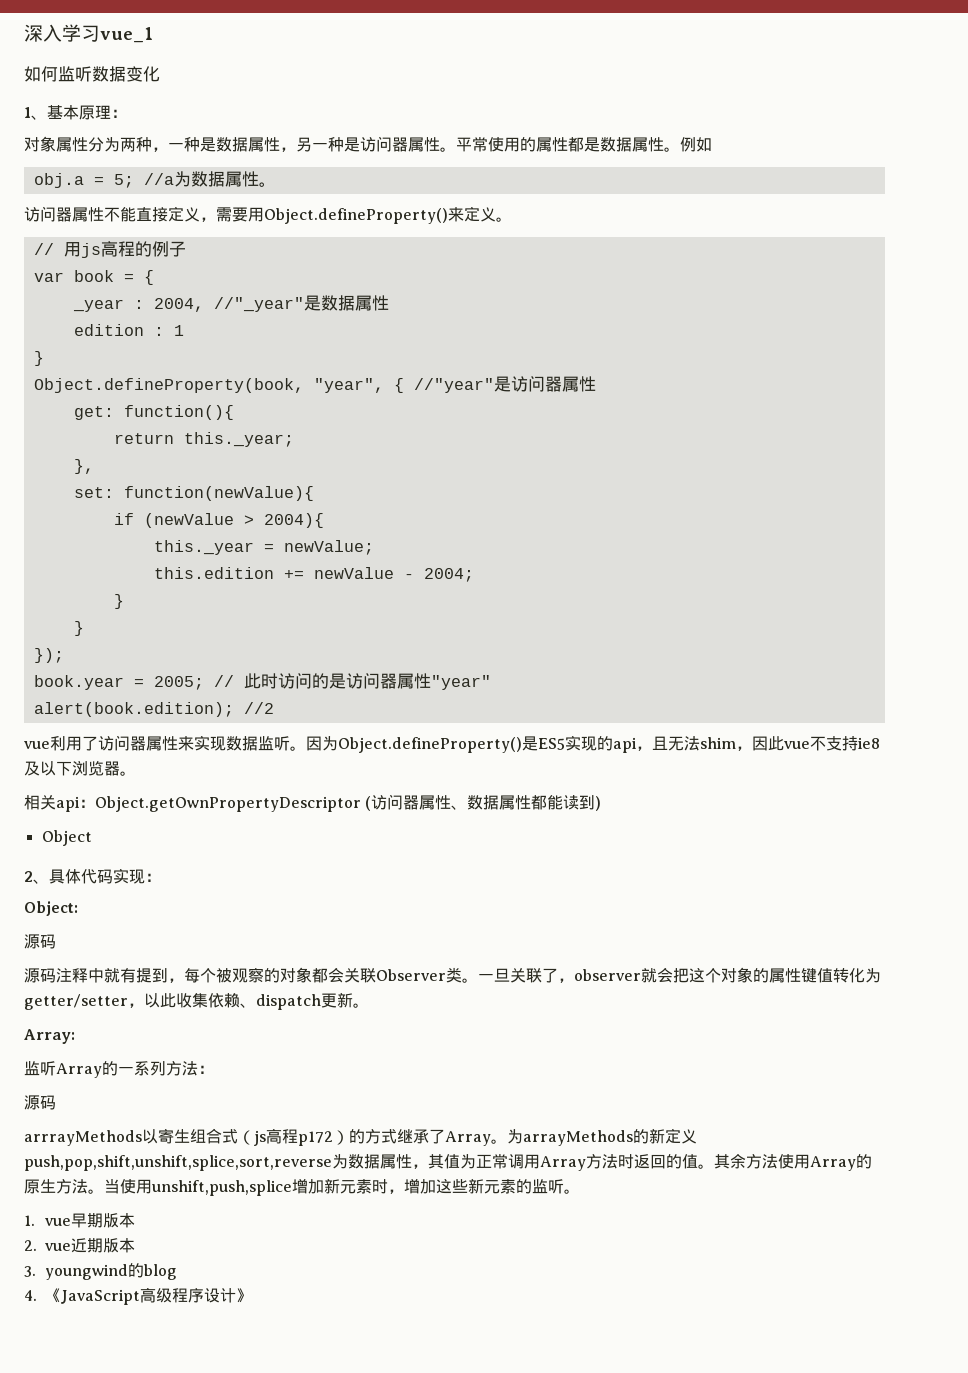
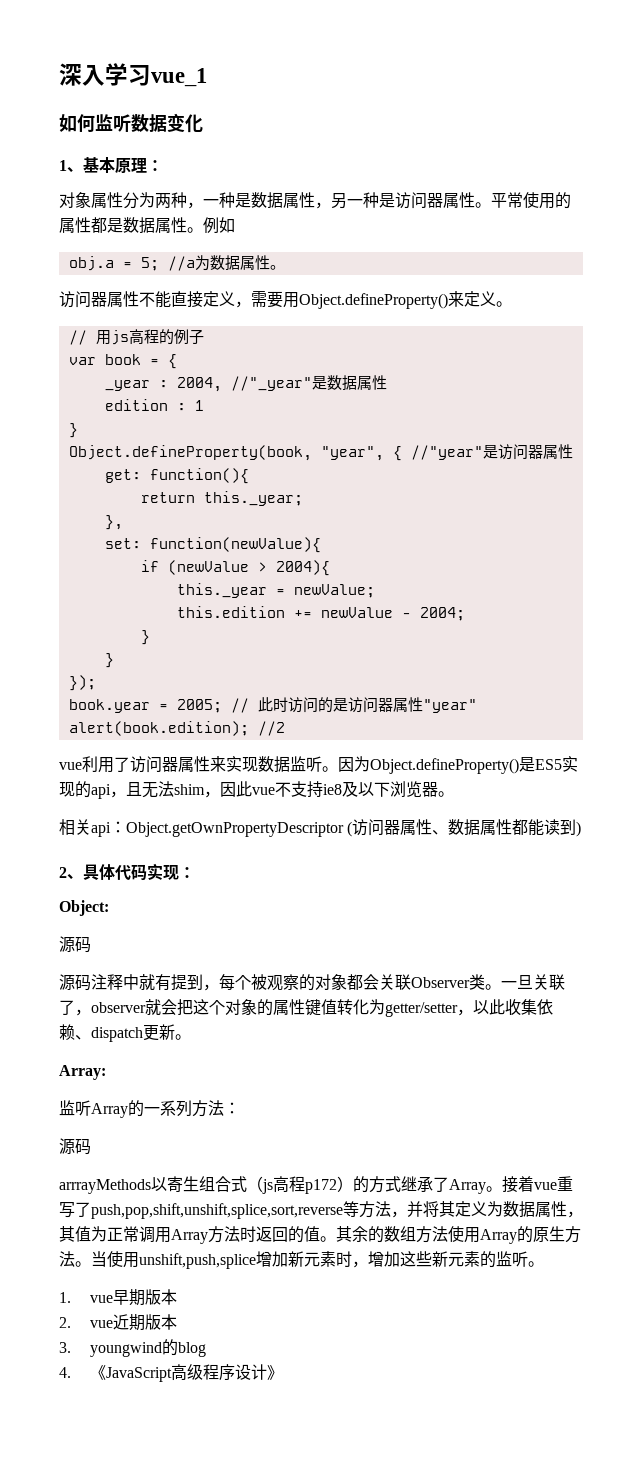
[41,830,92,846] // Object -> (582, 829) none
[507,1128,697,1146] [24,1155,332,1171] 为arrayMethods的新定义push,pop,shift,unshift,splice,sort,reverse -> [502,1176,573,1193] [59,1201,487,1219] 接着vue重写了push,pop,shift,unshift,splice,sort,reverse等方法，并将其定义
(746, 1161) none -> [368,1226,416,1243] 的数组

